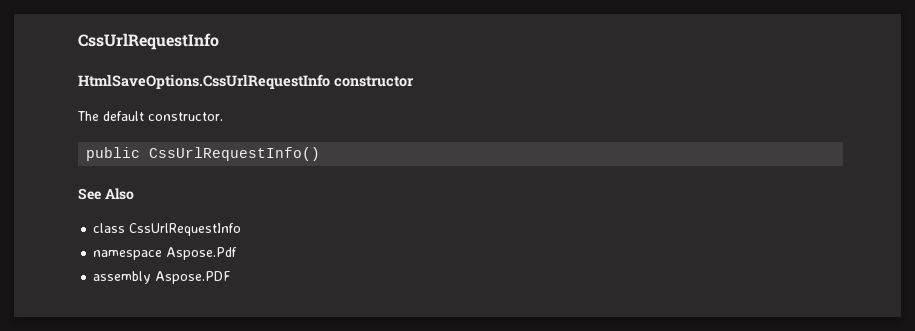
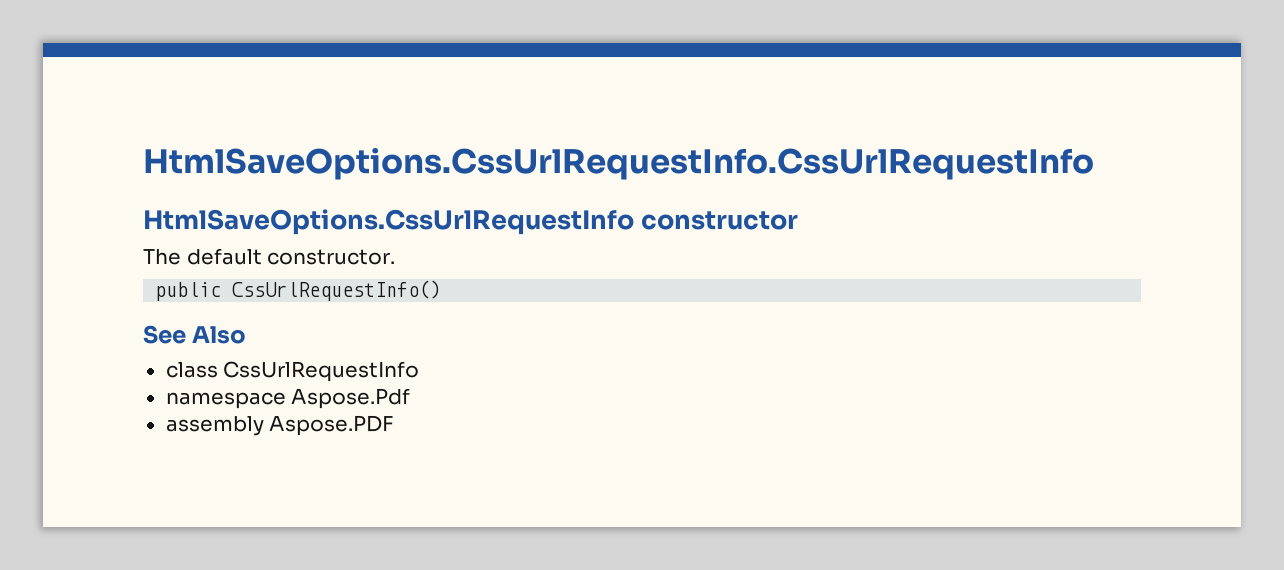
[78,33,219,50] CssUrlRequestInfo -> [143,148,1094,180] HtmlSaveOptions.CssUrlRequestInfo.CssUrlRequestInfo

